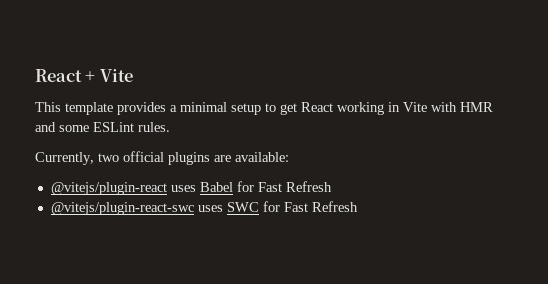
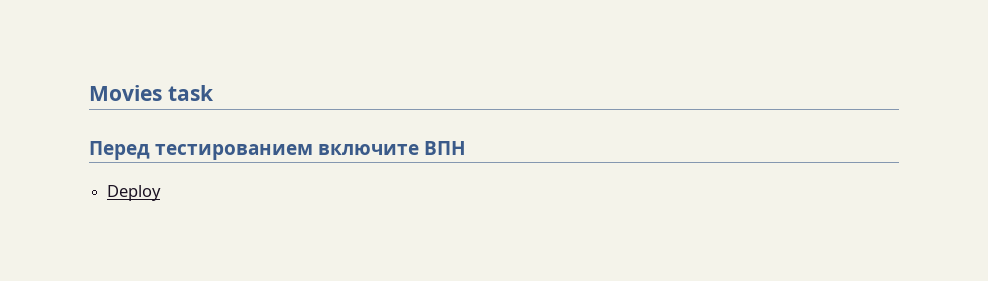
[35,69,133,82] [35,102,493,115] [35,122,170,132] [35,151,289,165] [50,181,332,195] [50,201,358,215] React + Vite // This template provides a minimal setup to get React working in Vite with HMR and some ESLint rules. // Currently, two official plugins are available: // @vitejs/plugin-react uses Babel for Fast Refresh // @vitejs/plugin-react-swc uses SWC for Fast Refresh -> [89,85,214,101] [89,141,467,160] [107,185,162,201] Movies task // Перед тестированием включите ВПН // Deploy

